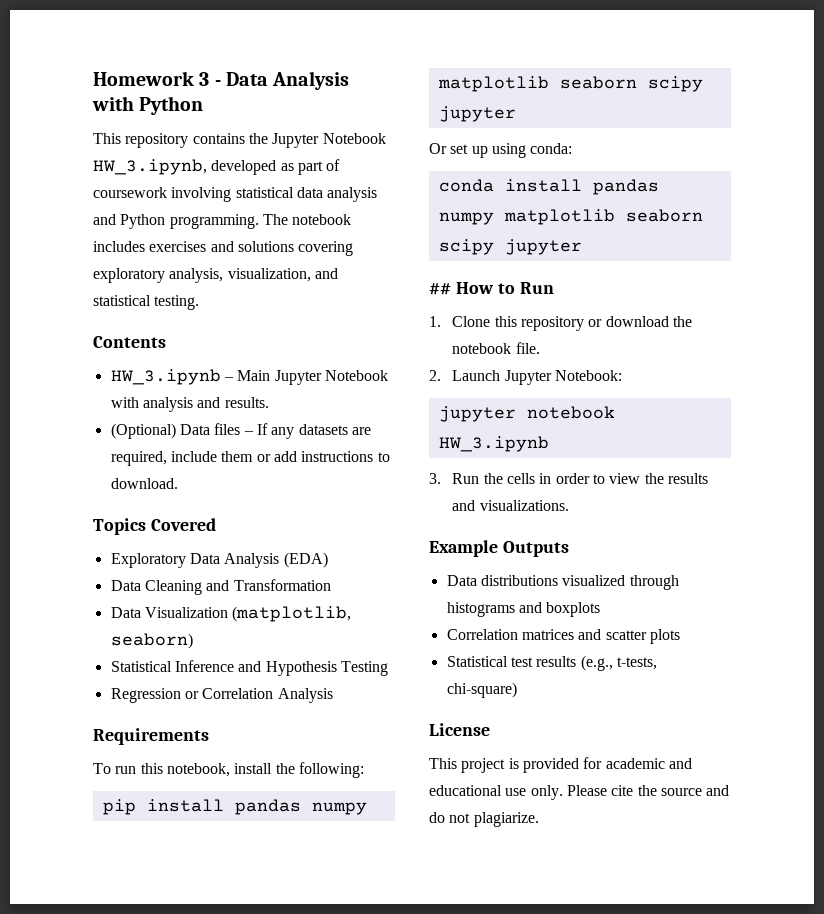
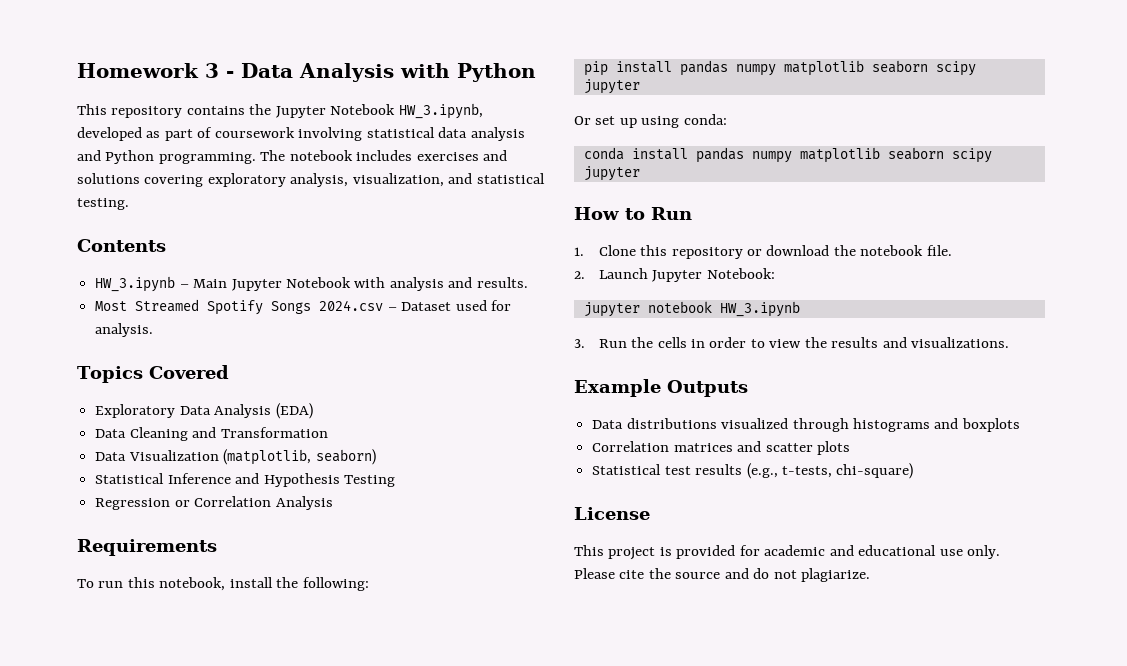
[110,423,371,439] [110,451,390,466] [110,478,178,489] (Optional) Data files – If any datasets are required, include them or add instructions to download. -> [95,299,511,315] [95,323,154,337] Most Streamed Spotify Songs 2024.csv – Dataset used for analysis.
[429,283,451,295] ## -> (640, 173) none

